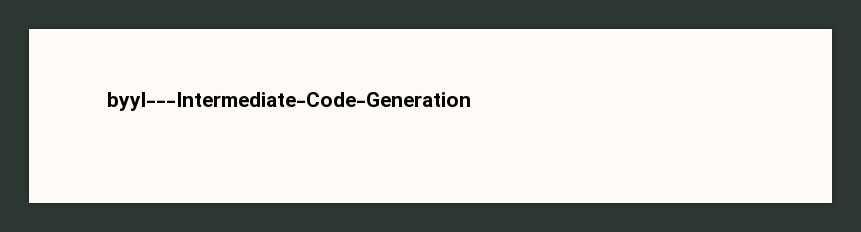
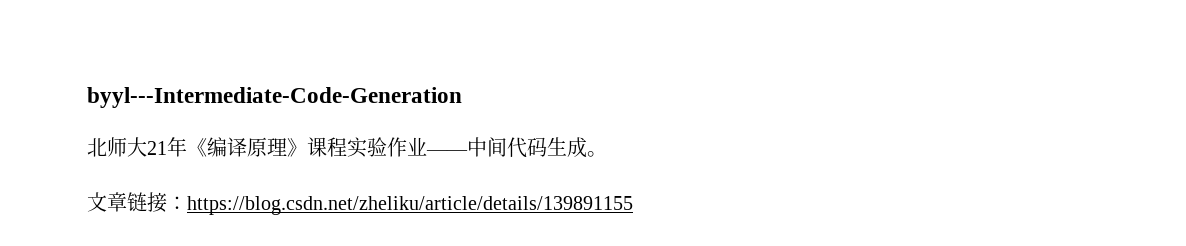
(471, 101) none -> [87,137,607,158] [87,192,633,215] // 北师大21年《编译原理》课程实验作业——中间代码生成。 // 文章链接：https://blog.csdn.net/zheliku/article/details/139891155

